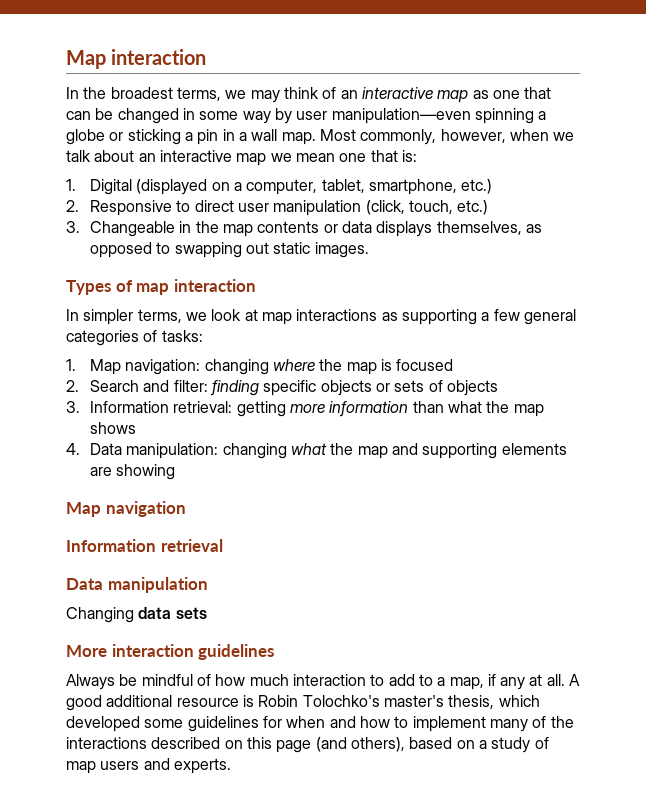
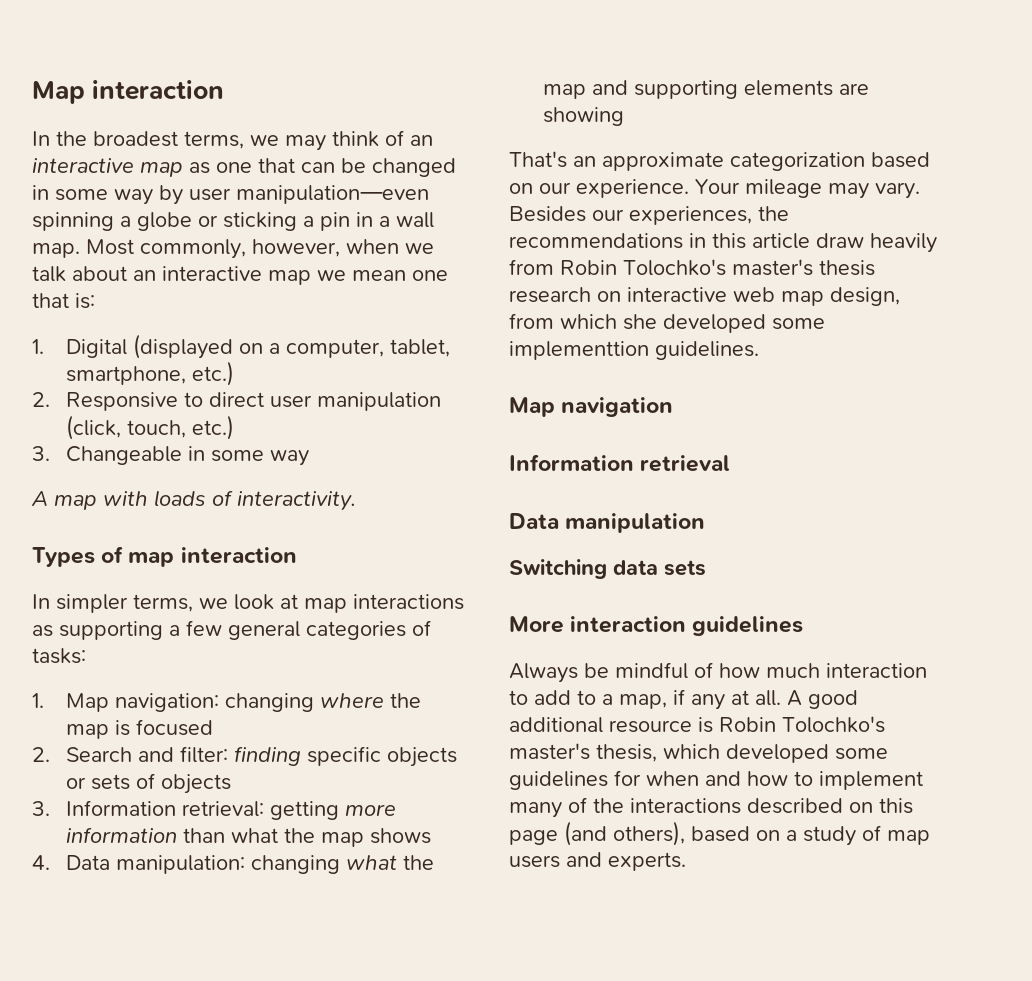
[195,221,542,237] [89,242,369,258] the map contents or data displays themselves, as opposed to swapping out static images. -> [211,450,310,466] [31,490,356,511] some way // A map with loads of interactivity.
(176, 472) none -> [509,151,930,171] [509,179,920,199] [509,206,789,225] [509,233,937,253] [509,259,875,276] [509,287,900,306] [509,313,825,333] [509,341,759,360] // That's an approximate categorization based on our experience. Your mileage may vary. Besides our experiences, the recommendations in this article draw heavily from Robin Tolochko's master's thesis research on interactive web map design, from which she developed some implementtion guidelines.
[66,607,134,623] Changing -> [509,559,607,579] Switching

